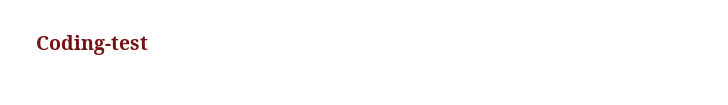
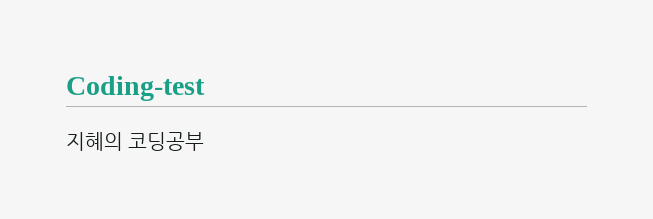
(148, 45) none -> [66,132,205,151] // 지혜의 코딩공부

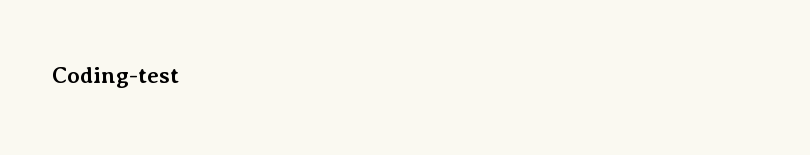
[66,132,205,151] // 지혜의 코딩공부 -> (179, 77) none

